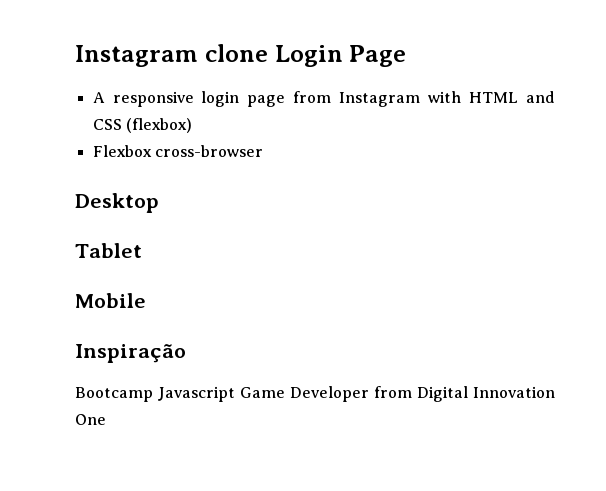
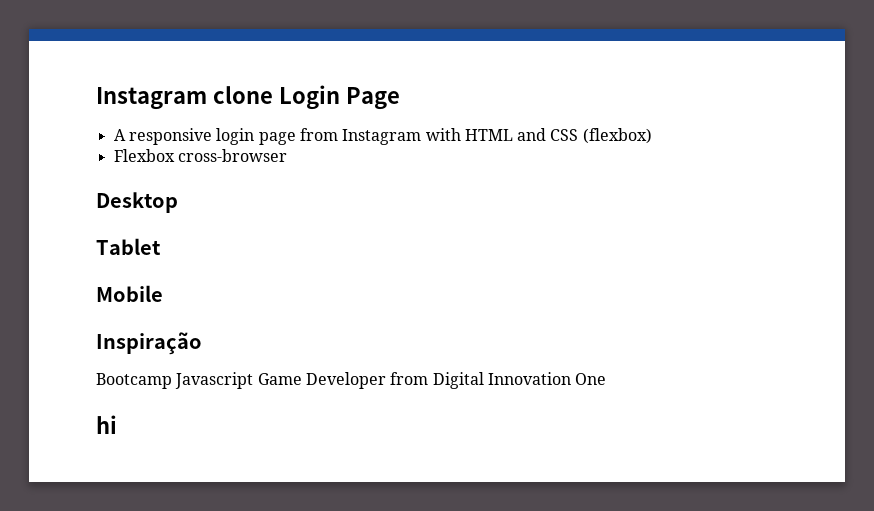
(106, 419) none -> [96,415,117,434] // hi

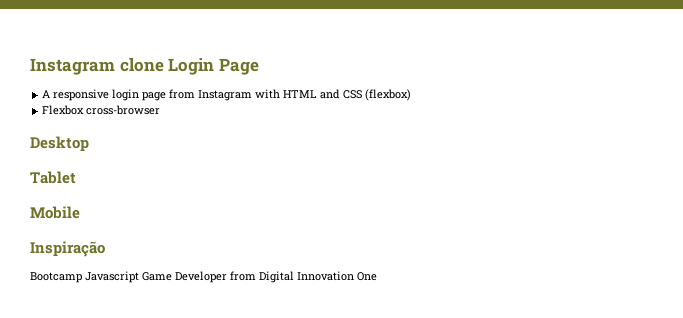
[96,415,117,434] // hi -> (377, 276) none

